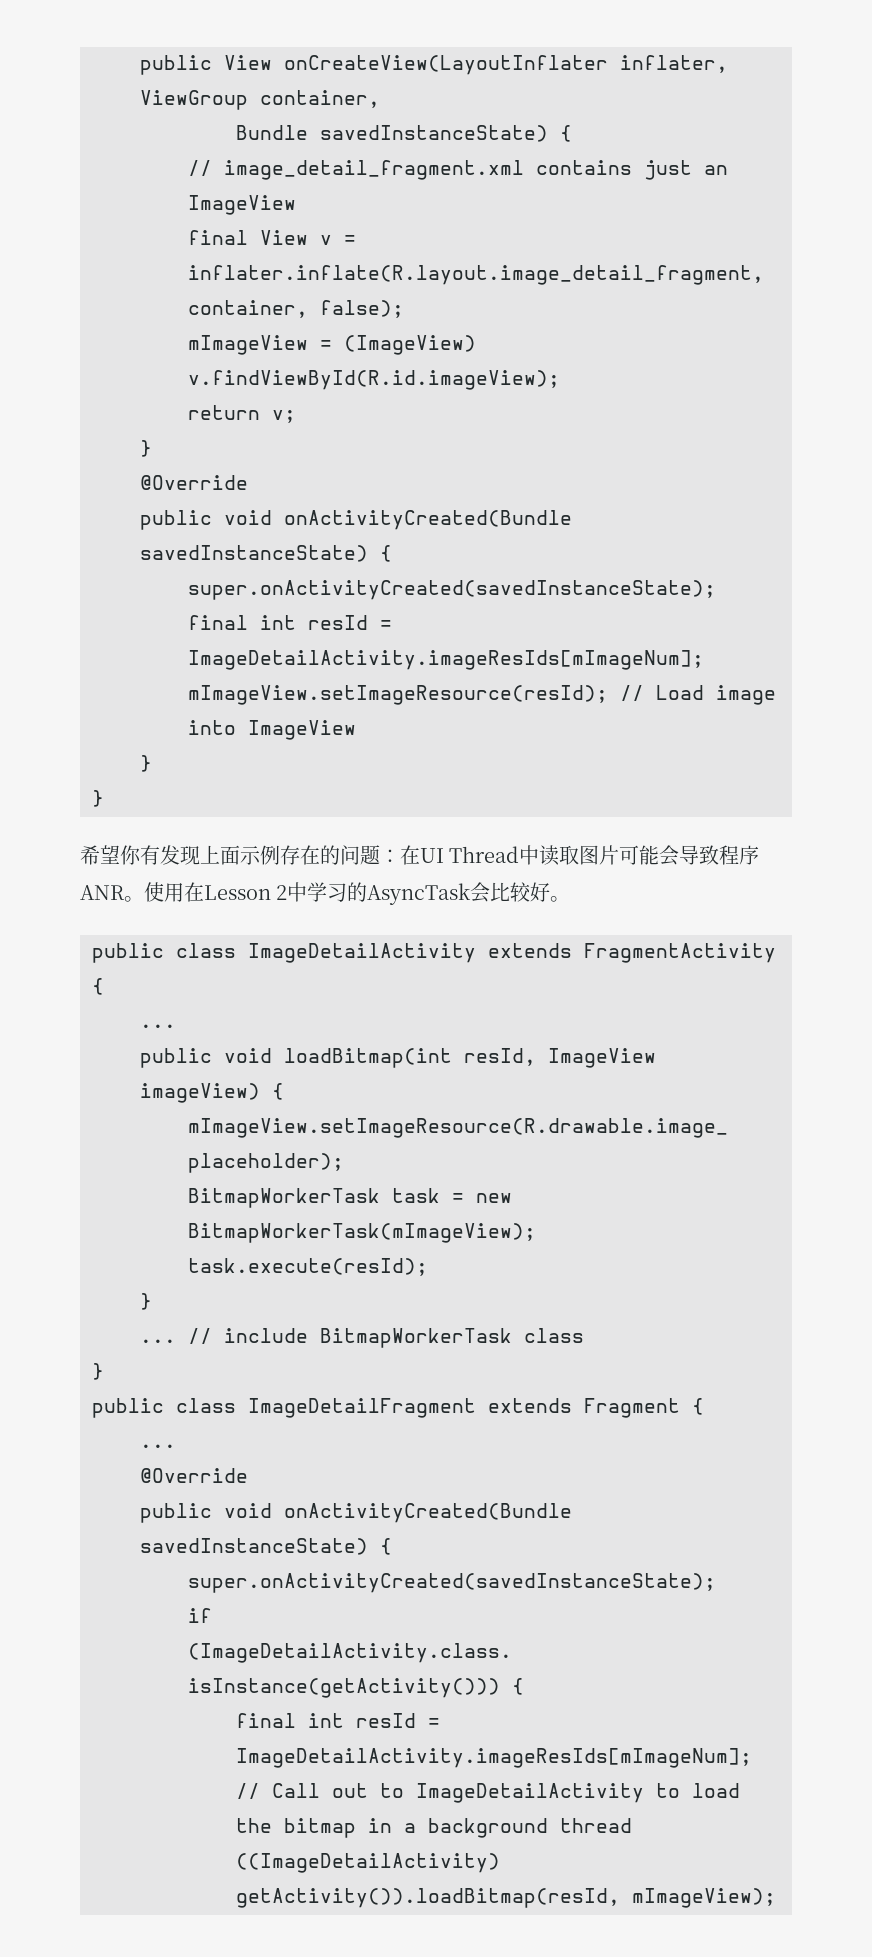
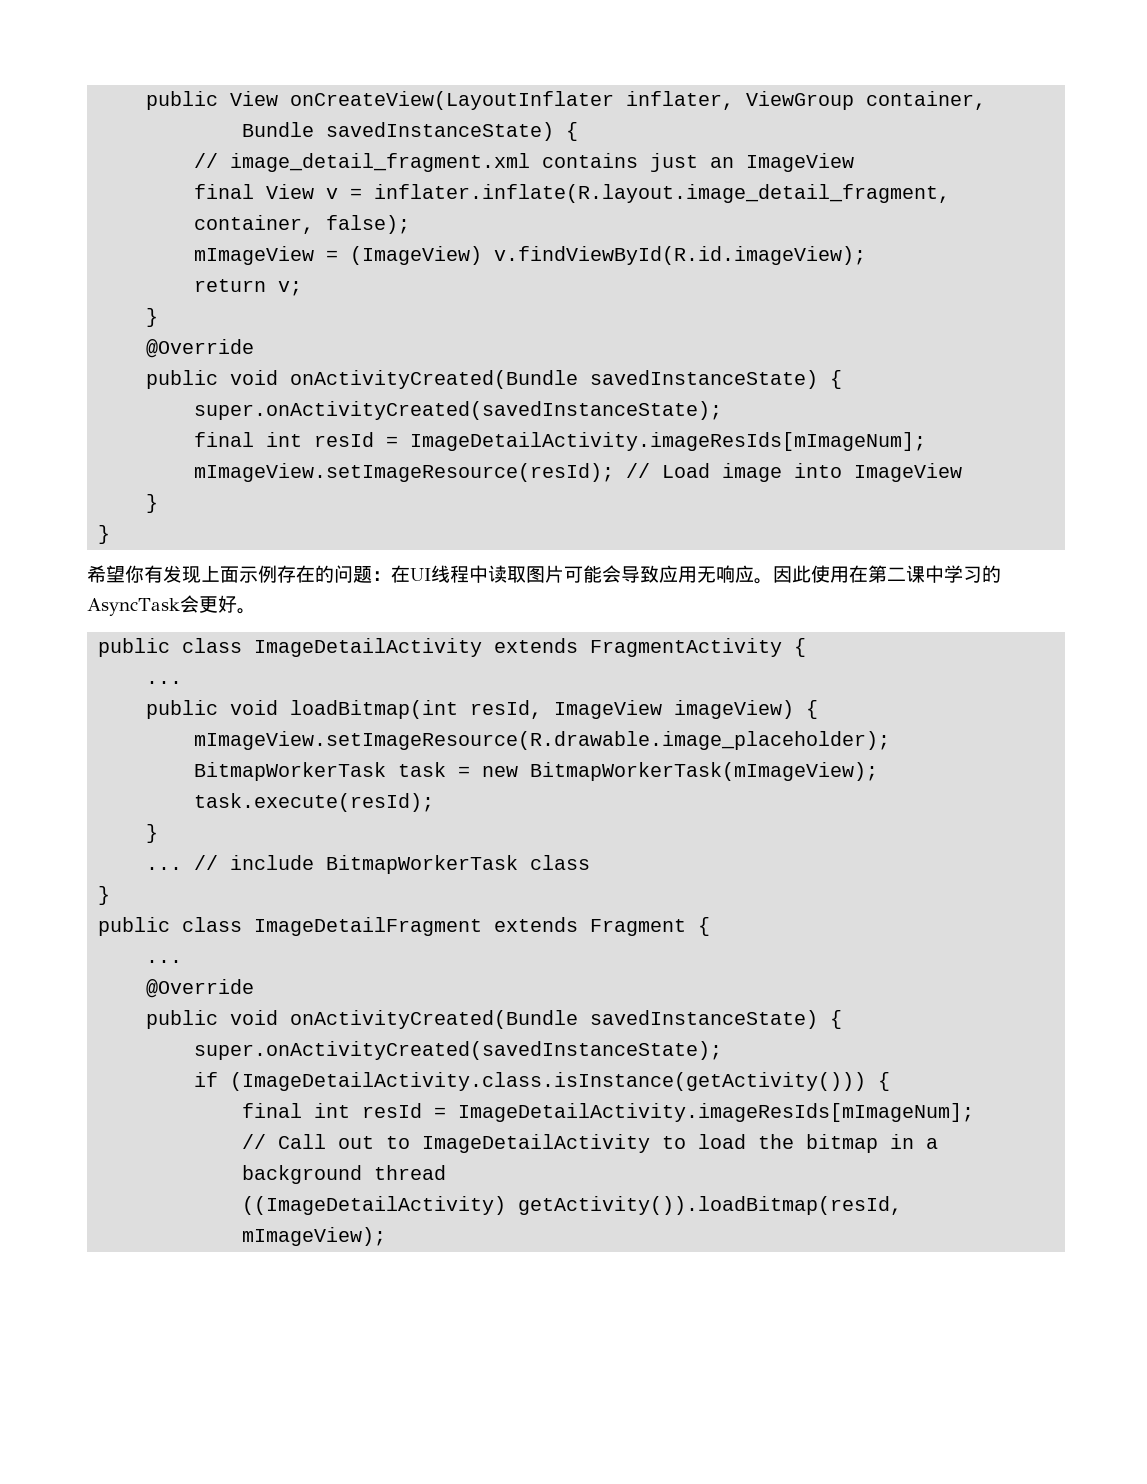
[449,846,520,863] Thread -> [431,565,469,583] 线程
[719,845,760,865] [80,882,288,902] 程序ANR。使用在Lesson 2 -> [659,565,925,584] 应用无响应。因此使用在第二课
[490,882,532,902] 比较 -> [198,596,218,613] 更

